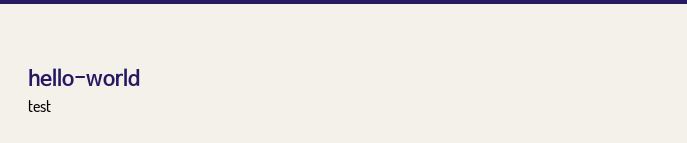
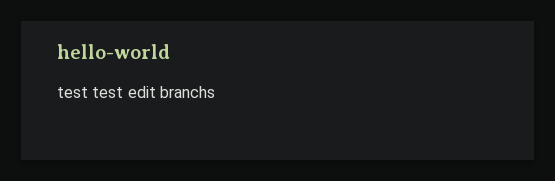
(51, 106) none -> [92,86,215,98] test edit branchs

